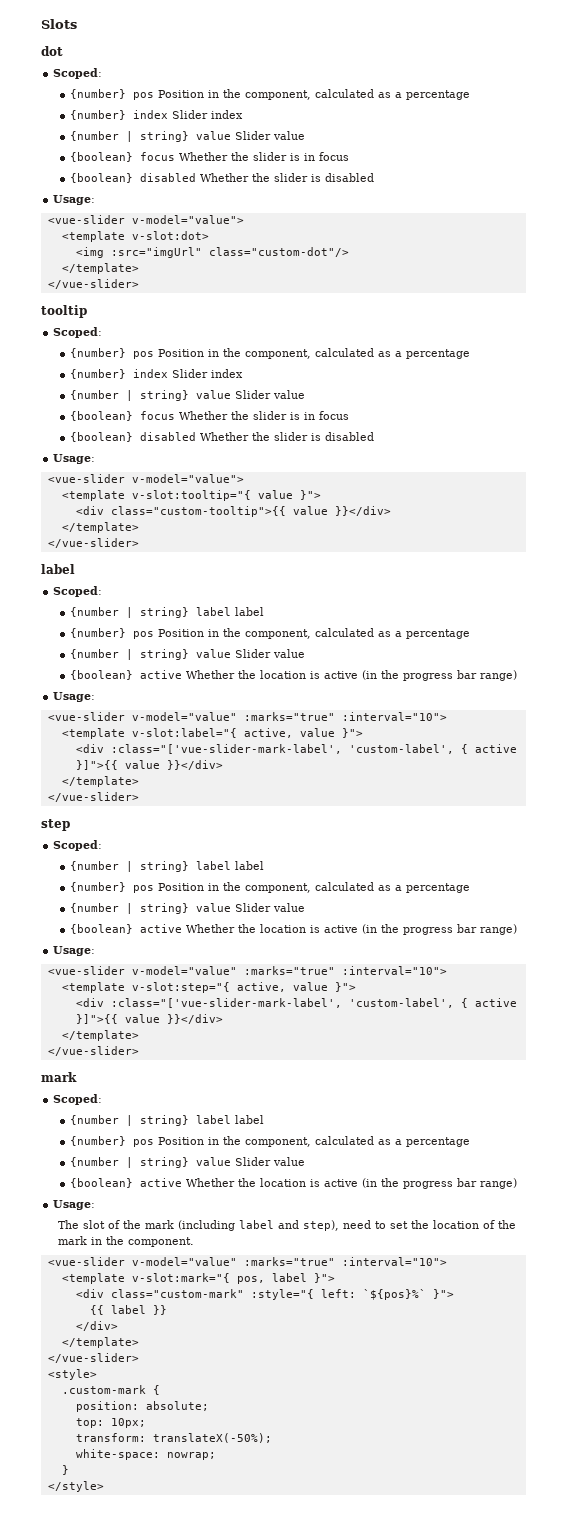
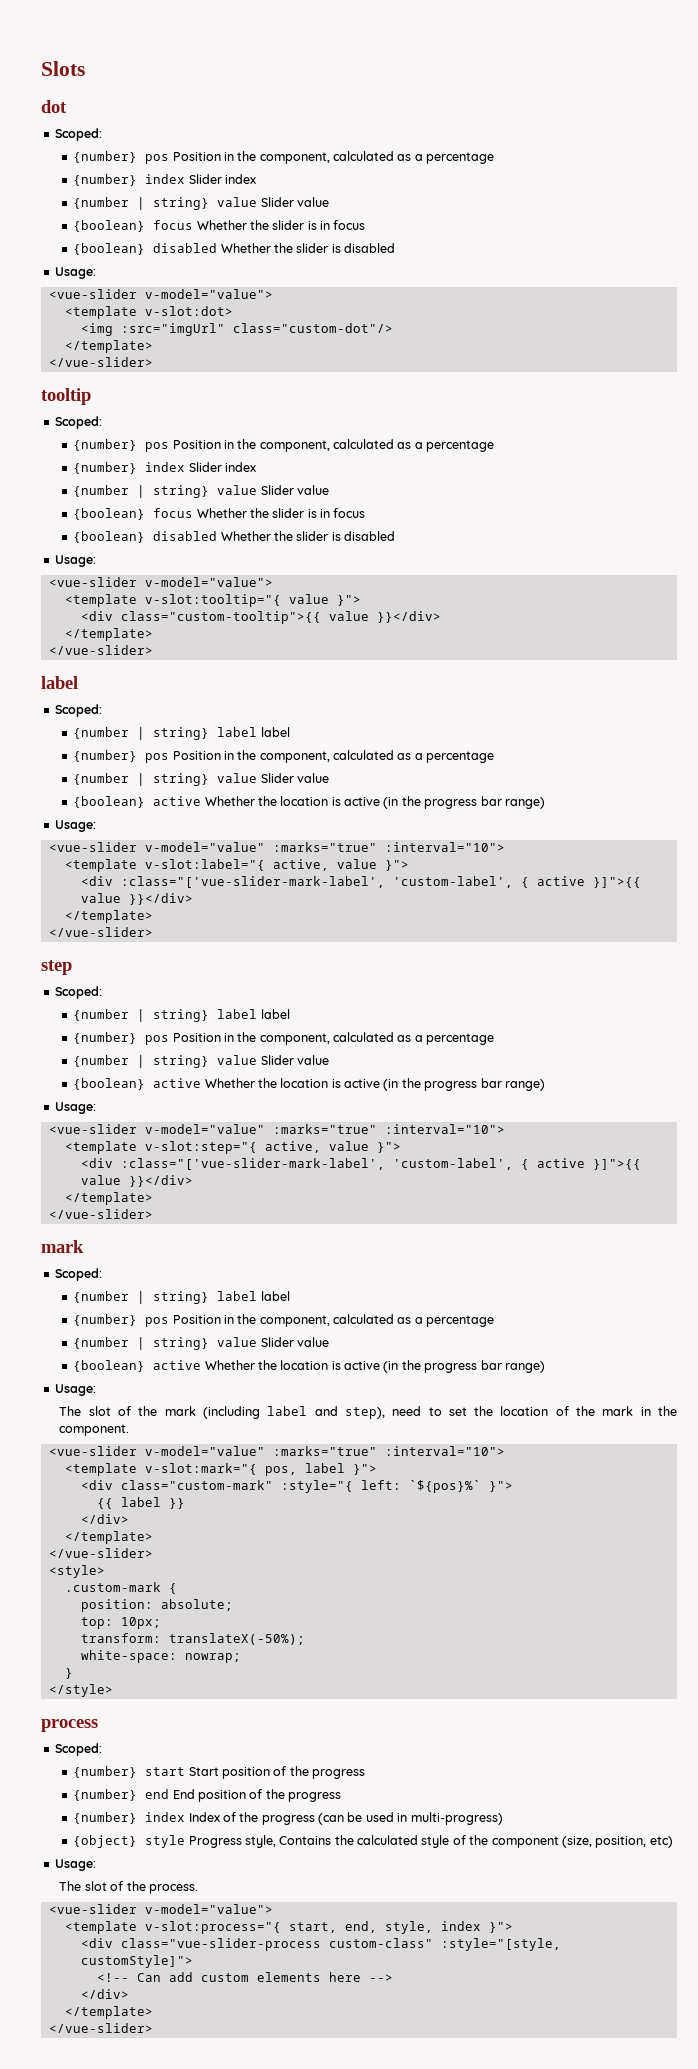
(104, 1486) none -> [41,1719,98,1732] [54,1743,102,1756] [73,1766,366,1779] [73,1789,342,1802] [73,1812,503,1825] [73,1835,673,1848] [54,1859,96,1871] [59,1881,198,1894] [48,1904,273,1914] [64,1921,513,1934] [80,1938,561,1951] [80,1955,193,1968] [96,1972,393,1982] [80,1989,129,1999] [64,2006,153,2019] [48,2023,153,2033] // process // Scoped: // {number} start Start position of the progress // {number} end End position of the progress // {number} index Index of the progress (can be used in multi-progress) // {object} style Progress style, Contains the calculated style of the component (size, position, etc) // Usage: // The slot of the process. // <vue-slider v-model="value"> // <template v-slot:process="{ start, end, style, index }"> // <div class="vue-slider-process custom-class" :style="[style, customStyle]"> // <!-- Can add custom elements here --> // </div> // </template> // </vue-slider>

